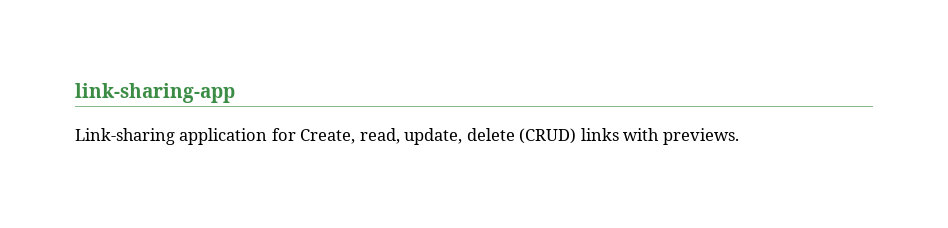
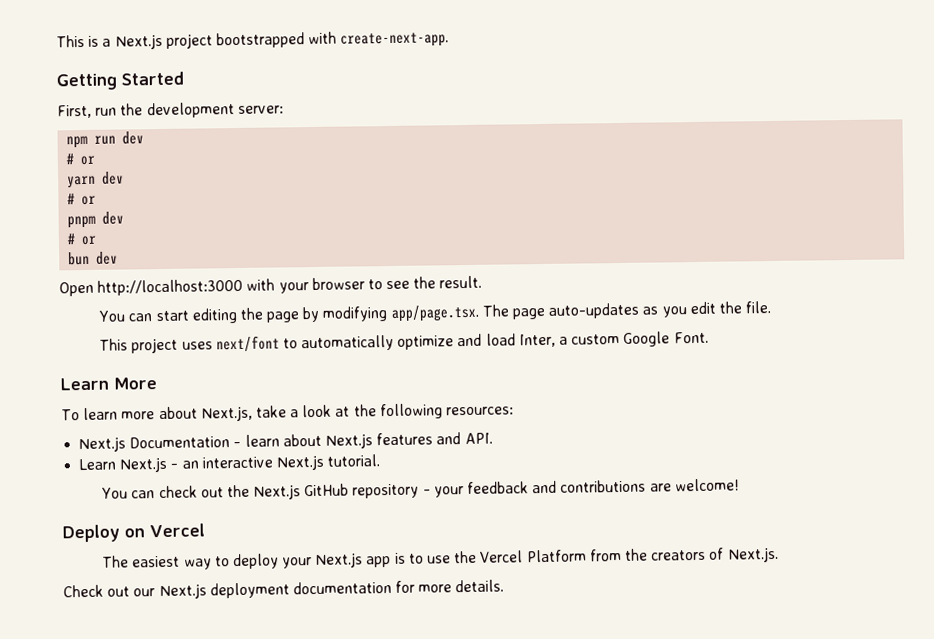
[75,83,235,103] [75,128,739,145] link-sharing-app // Link-sharing application for Create, read, update, delete (CRUD) links with previews. -> [56,31,450,50] [56,71,184,91] [57,102,284,119] [66,131,145,149] [66,153,96,166] [67,171,125,189] [67,193,97,206] [67,211,125,229] [67,233,97,246] [68,251,119,266] [59,275,483,297] [98,301,772,324] [99,331,709,354] [60,377,157,391] [61,403,515,422] [78,432,493,453] [78,454,381,473] [101,478,739,500] [62,523,205,543] [102,546,779,570] [63,579,505,600] This is a Next.js project bootstrapped with create-next-app. // Getting Started // First, run the development server: // npm run dev // # or // yarn dev // # or // pnpm dev // # or // bun dev // Open http://localhost:3000 with your browser to see the result. // You can start editing the page by modifying app/page.tsx. The page auto-updates as you edit the file. // This project uses next/font to automatically optimize and load Inter, a custom Google Font. // Learn More // To learn more about Next.js, take a look at the following resources: // Next.js Documentation - learn about Next.js features and API. // Learn Next.js - an interactive Next.js tutorial. // You can check out the Next.js GitHub repository - your feedback and contributions are welcome! // Deploy on Vercel // The easiest way to deploy your Next.js app is to use the Vercel Platform from the creators of Next.js. // Check out our Next.js deployment documentation for more details.

